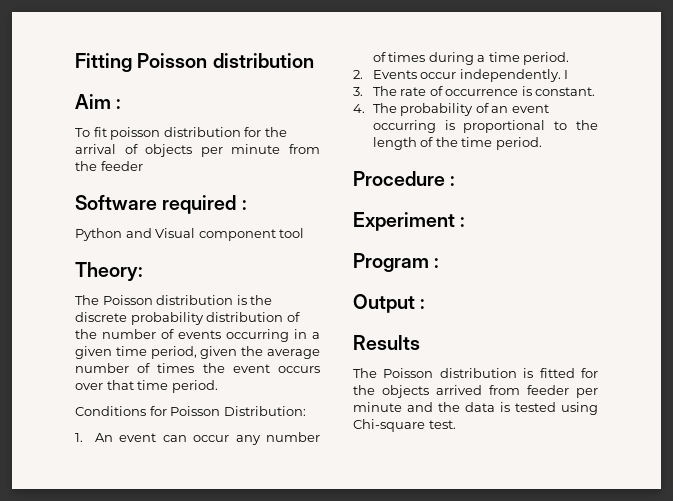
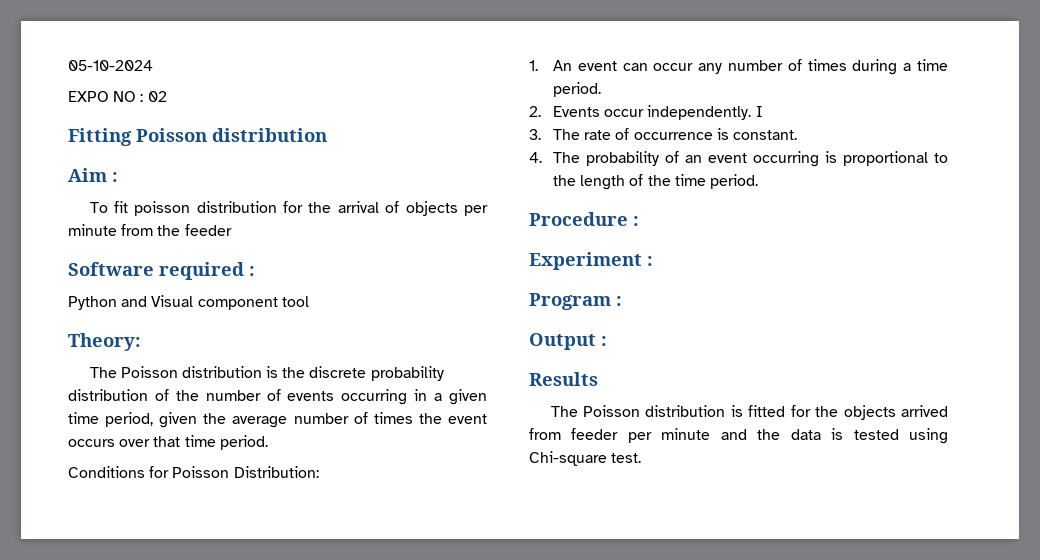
(75, 62) none -> [68,60,153,71] [68,91,167,102] 05-10-2024 // EXPO NO : 02 //

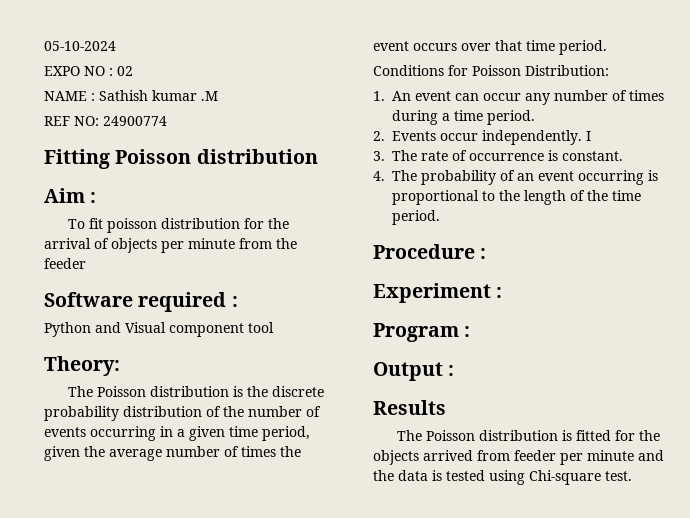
(167, 96) none -> [44,90,218,101] [44,116,167,126] // NAME : Sathish kumar .M // REF NO: 24900774

